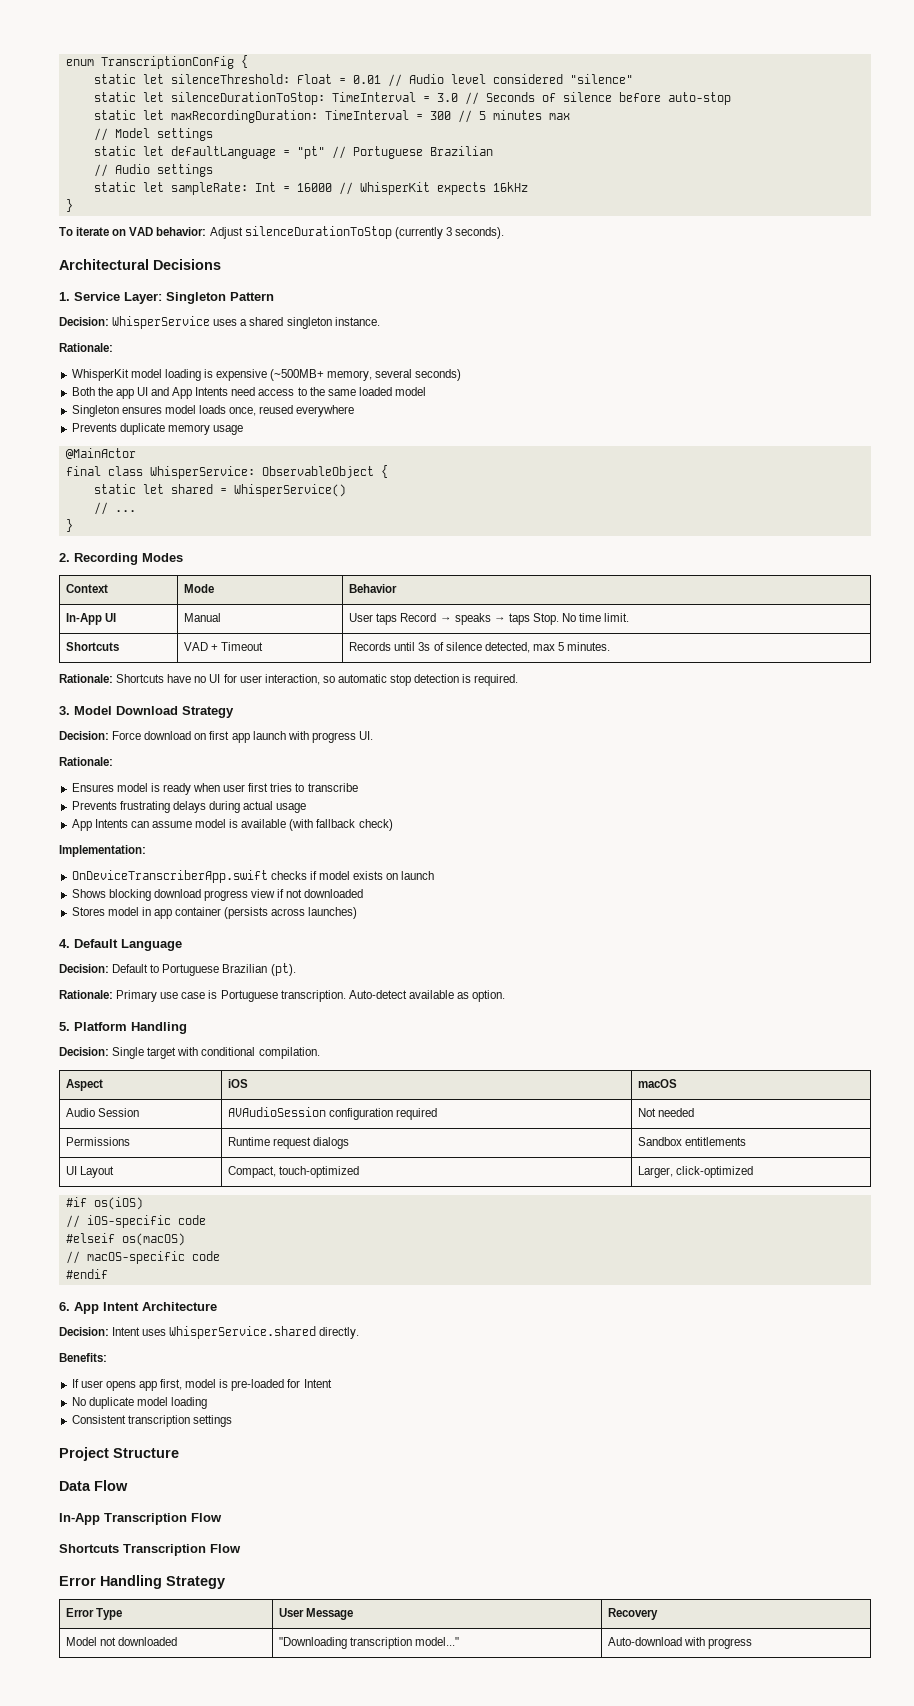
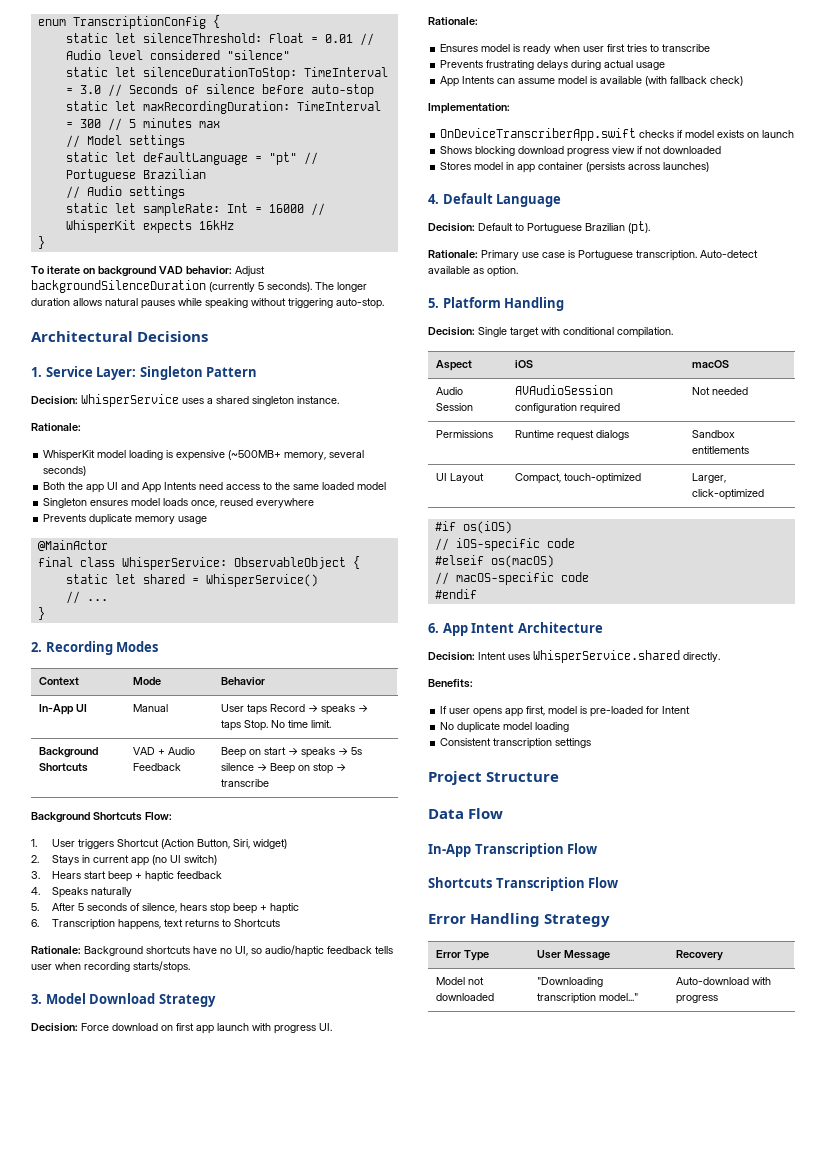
(127, 232) none -> [98,266,156,277] background
[244,226,504,239] silenceDurationToStop (currently 3 seconds). -> [31,280,367,293] [31,298,384,309] backgroundSilenceDuration (currently 5 seconds). The longer duration allows natural pauses while speaking without triggering auto-stop.
(630, 617) none -> [38,747,98,758] Background
[221,642,264,651] [349,642,611,653] [59,674,519,686] Timeout | Records until 3s of silence detected, max 5 minutes. // Rationale: Shortcuts have no UI for user interaction, so automatic stop detection is required. -> [167,747,195,755] [132,763,181,771] [220,747,362,758] [220,763,346,774] [220,779,269,787] [31,812,172,823] [31,839,287,849] [31,855,217,866] [31,871,222,882] [31,887,132,898] [31,903,299,914] [31,919,280,930] [31,945,393,957] [31,961,190,973] Audio Feedback | Beep on start → speaks → 5s silence → Beep on stop → transcribe // Background Shortcuts Flow: // 1. User triggers Shortcut (Action Button, Siri, widget) // 2. Stays in current app (no UI switch) // 3. Hears start beep + haptic feedback // 4. Speaks naturally // 5. After 5 seconds of silence, hears stop beep + haptic // 6. Transcription happens, text returns to Shortcuts // Rationale: Background shortcuts have no UI, so audio/haptic feedback tells user when recording starts/stops.

